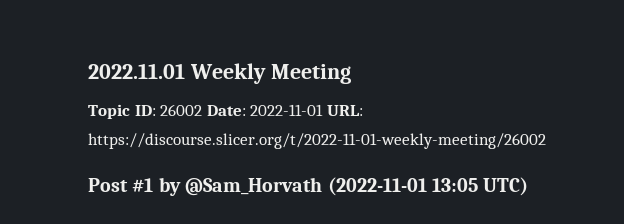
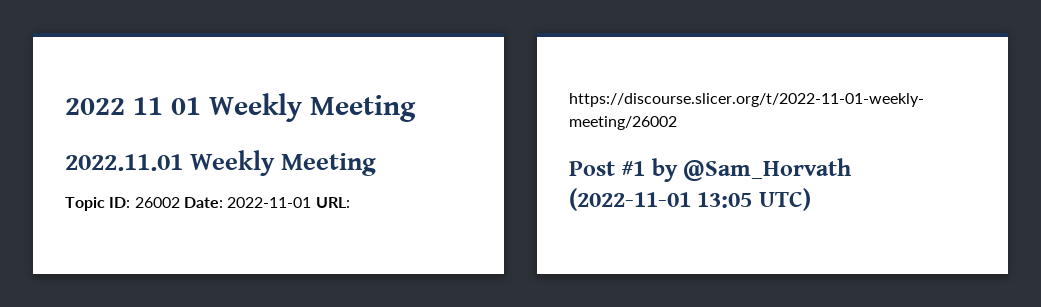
(88, 71) none -> [65,93,416,122] 2022 11 01 Weekly Meeting //

